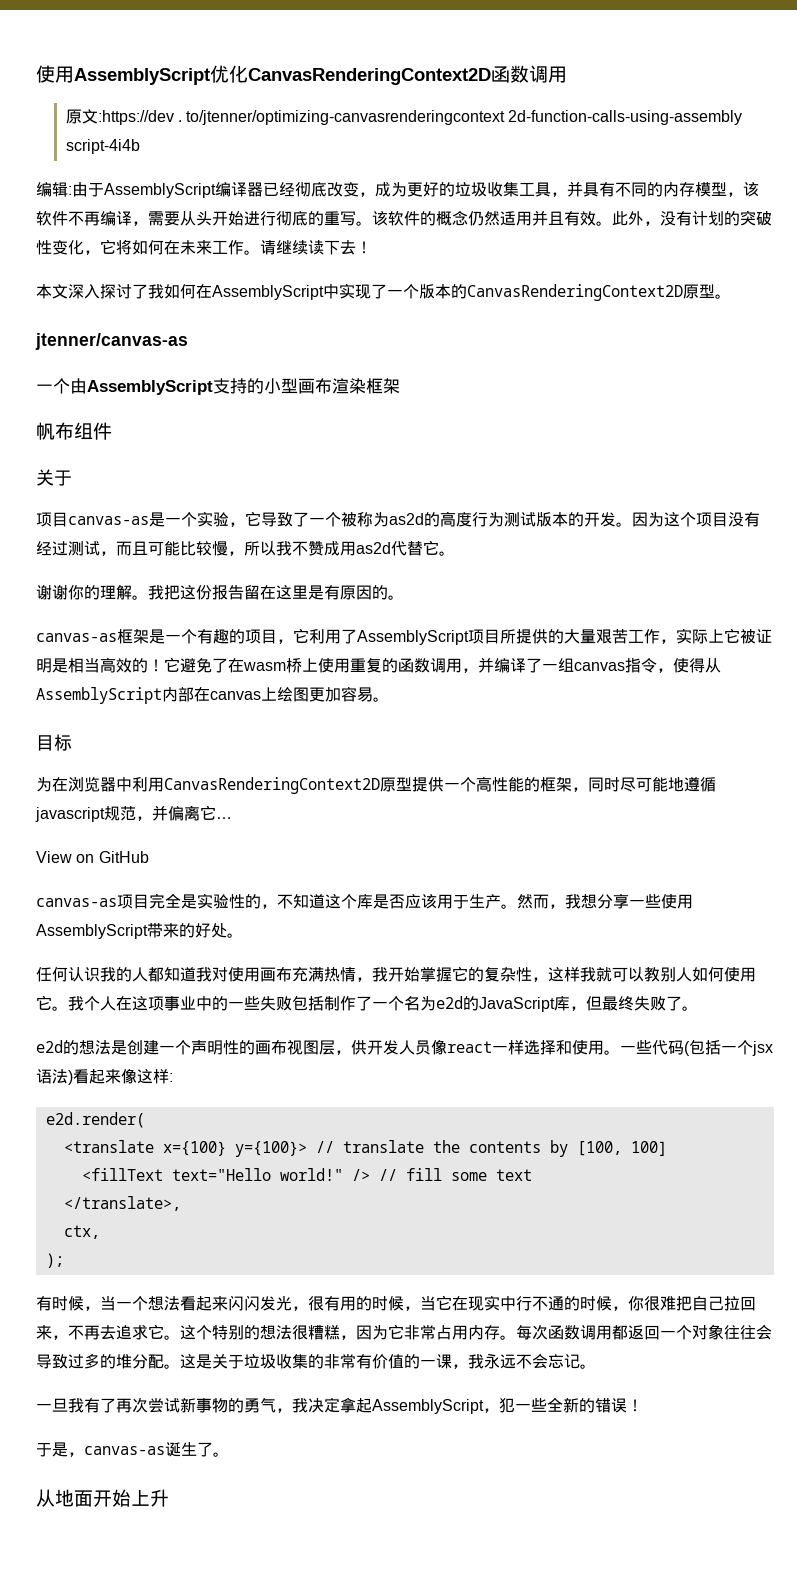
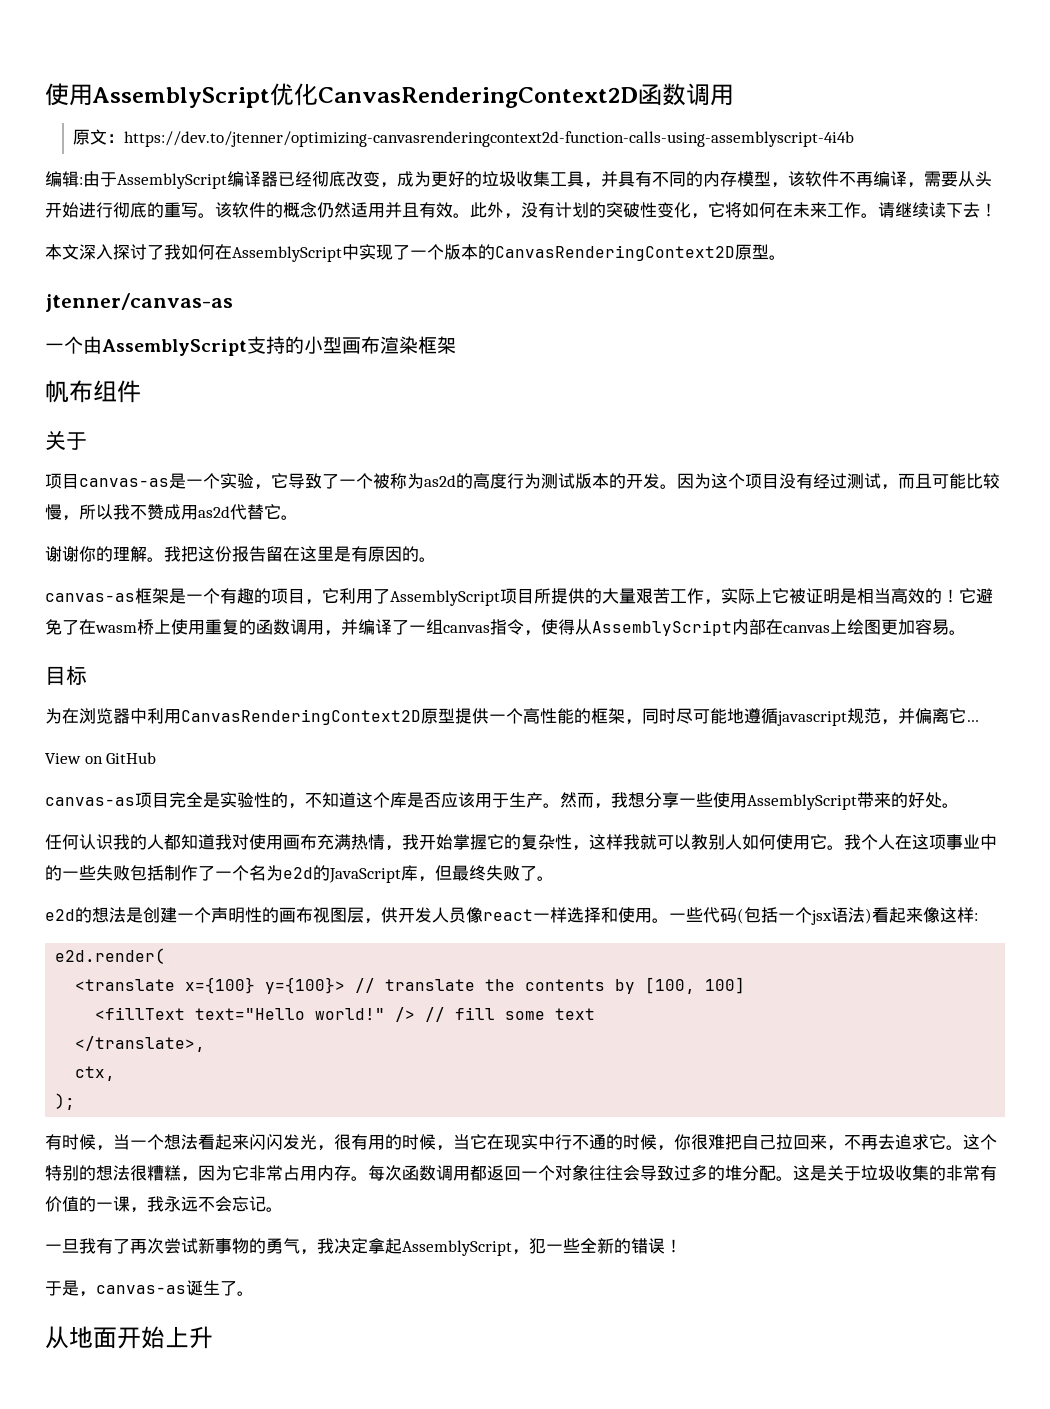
[97,110,743,125] [65,139,140,154] :https://dev . to/jtenner/optimizing-canvasrenderingcontext 2d-function-calls-using-assembly script-4i4b -> [107,131,855,147] ：https://dev.to/jtenner/optimizing-canvasrenderingcontext2d-function-calls-using-assemblyscript-4i4b

